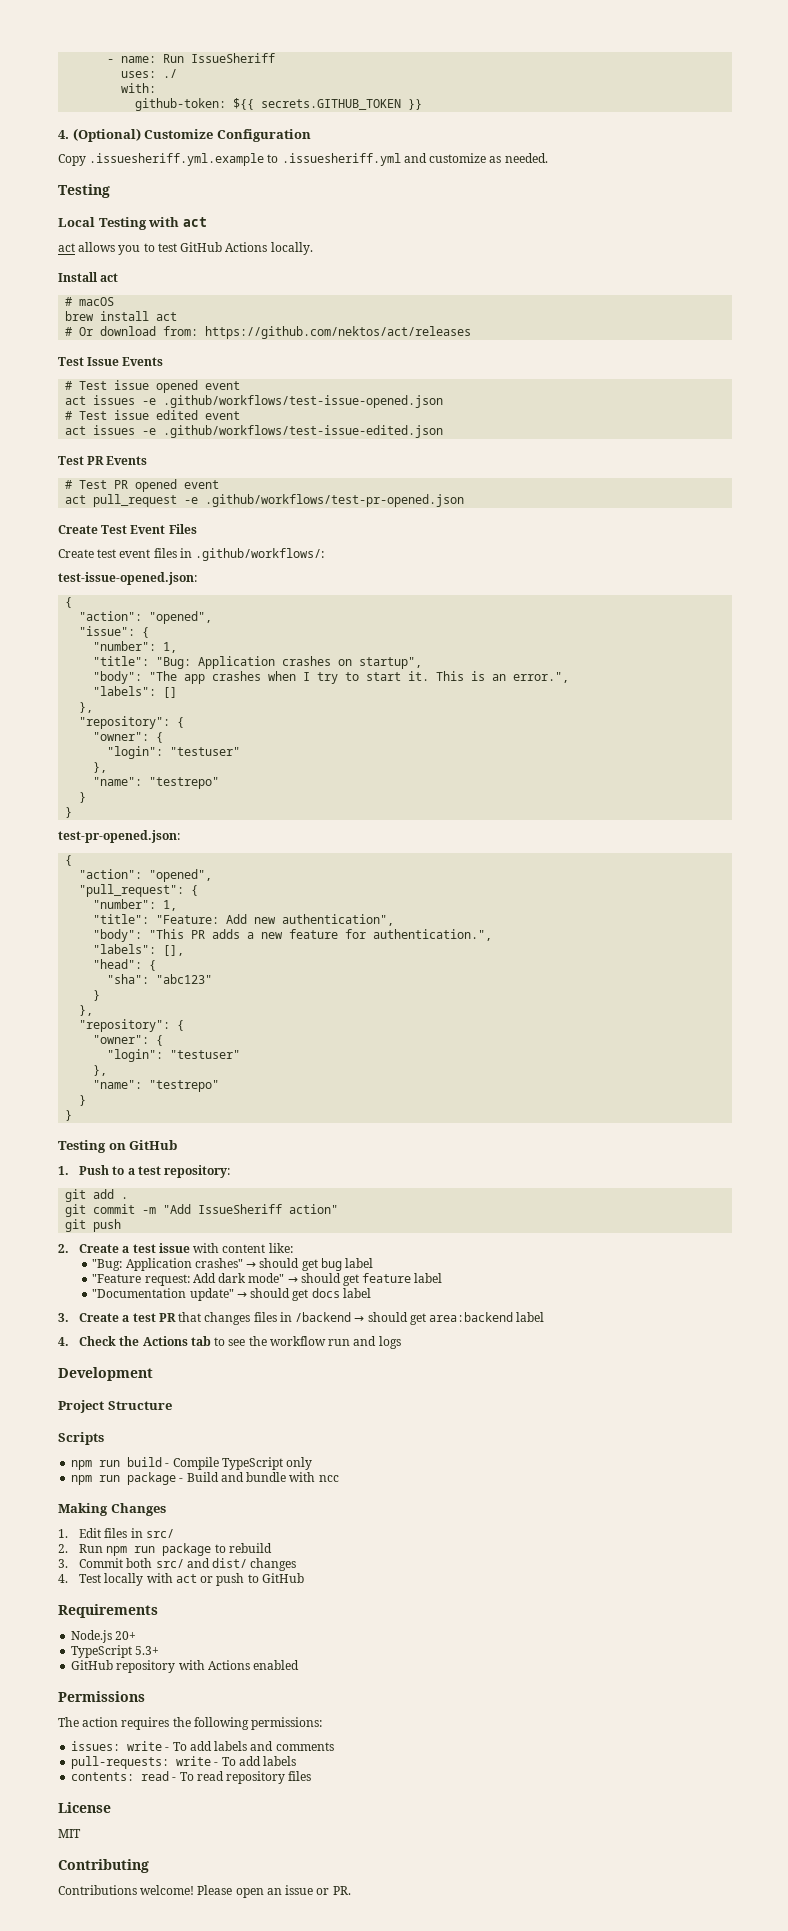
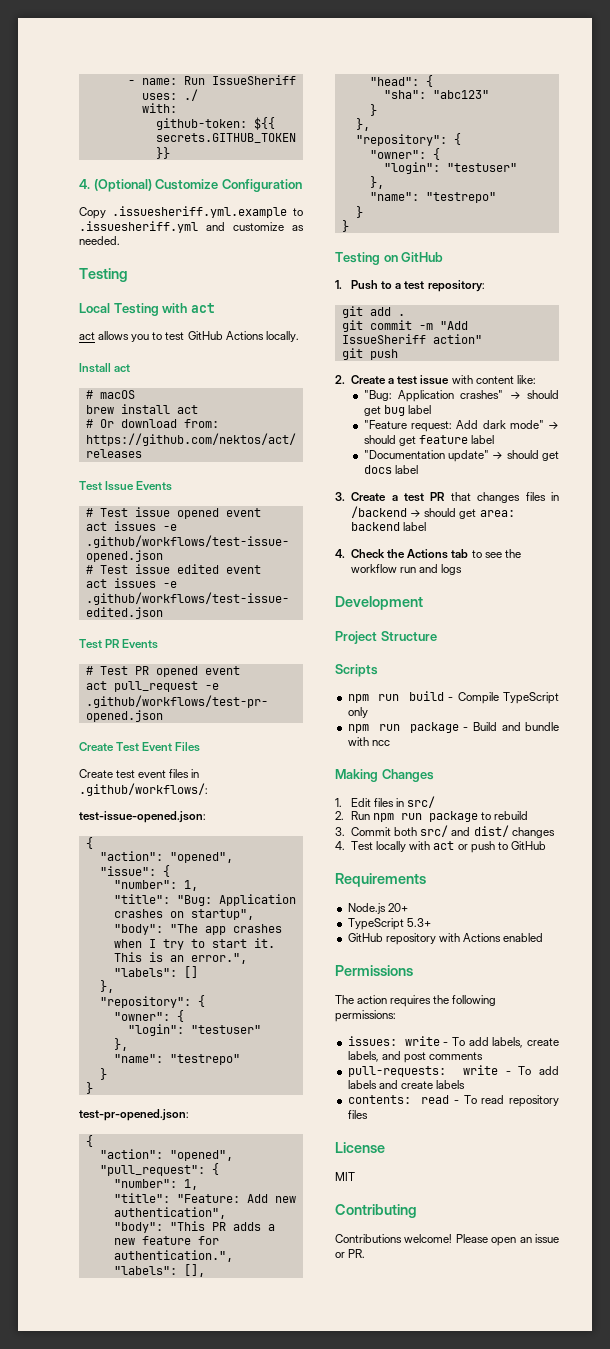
[429,1312,514,1322] area:backend -> [479,510,515,517] [351,522,401,531] area: backend
[214,1741,274,1751] labels and -> [492,1037,559,1048] [347,1051,426,1063] labels, create labels, and post
(297, 1761) none -> [378,1080,465,1089] and create labels

